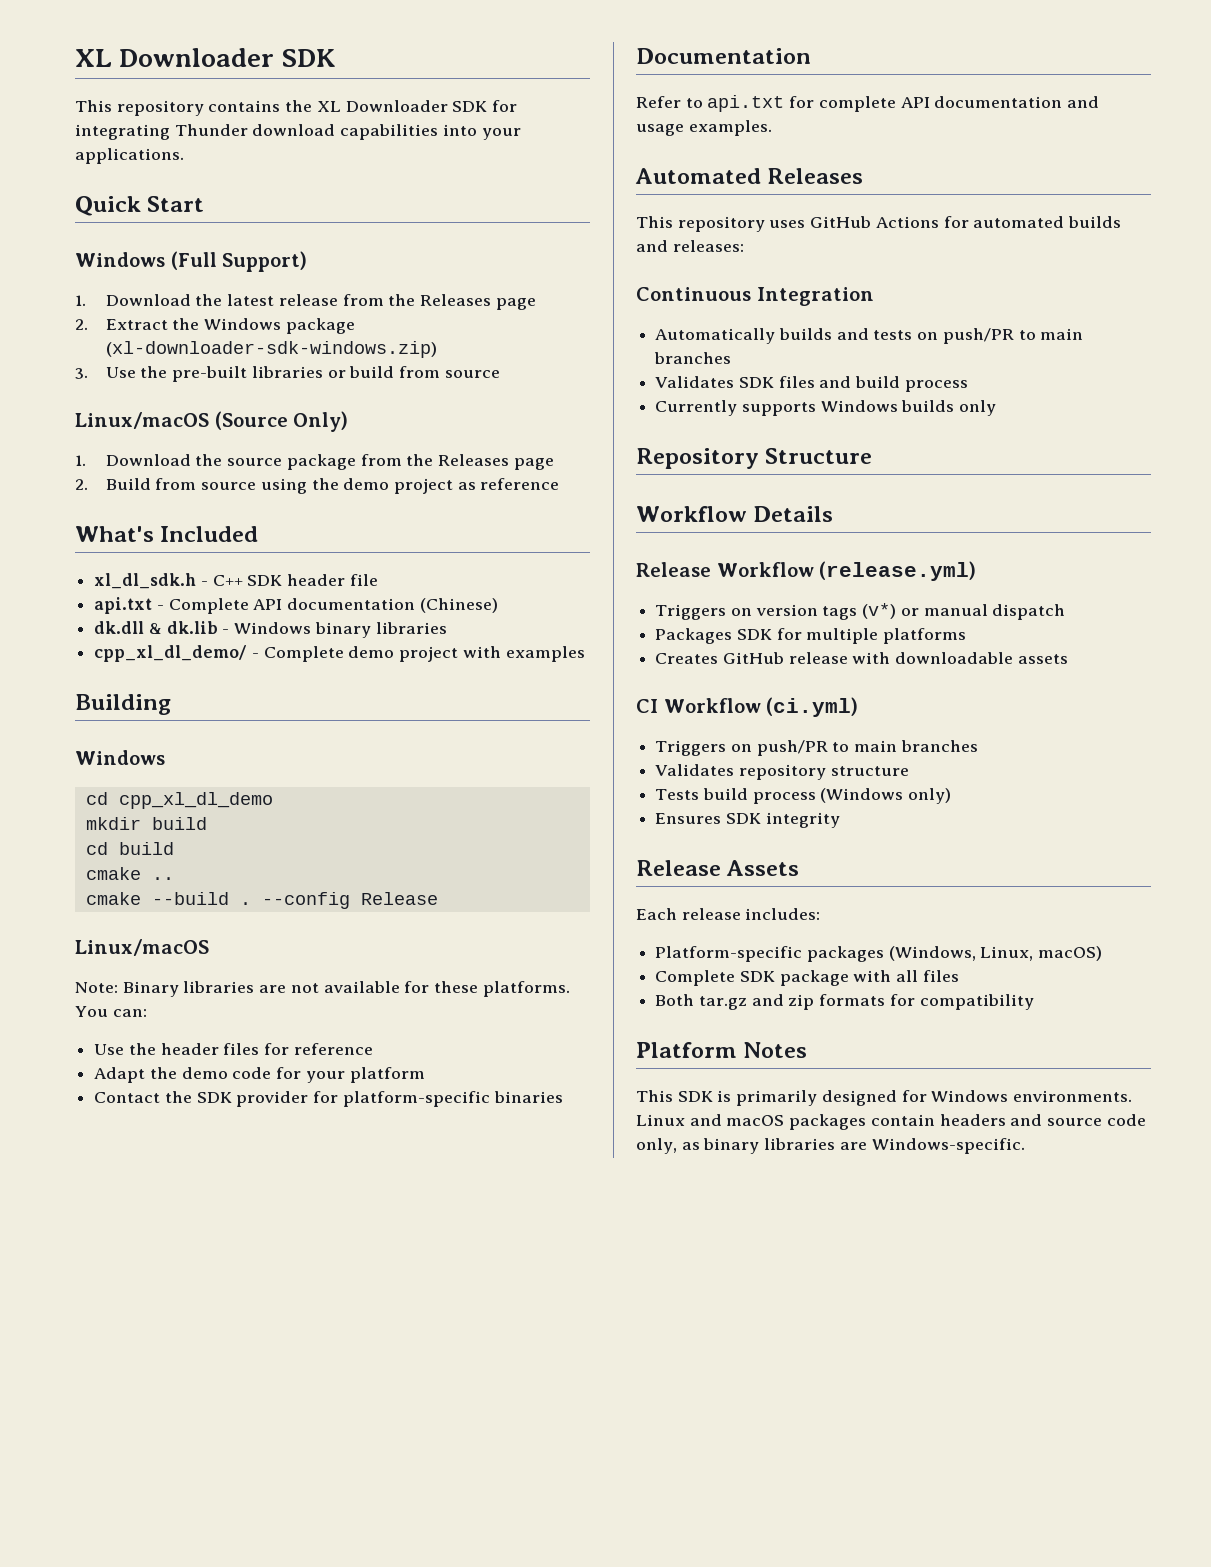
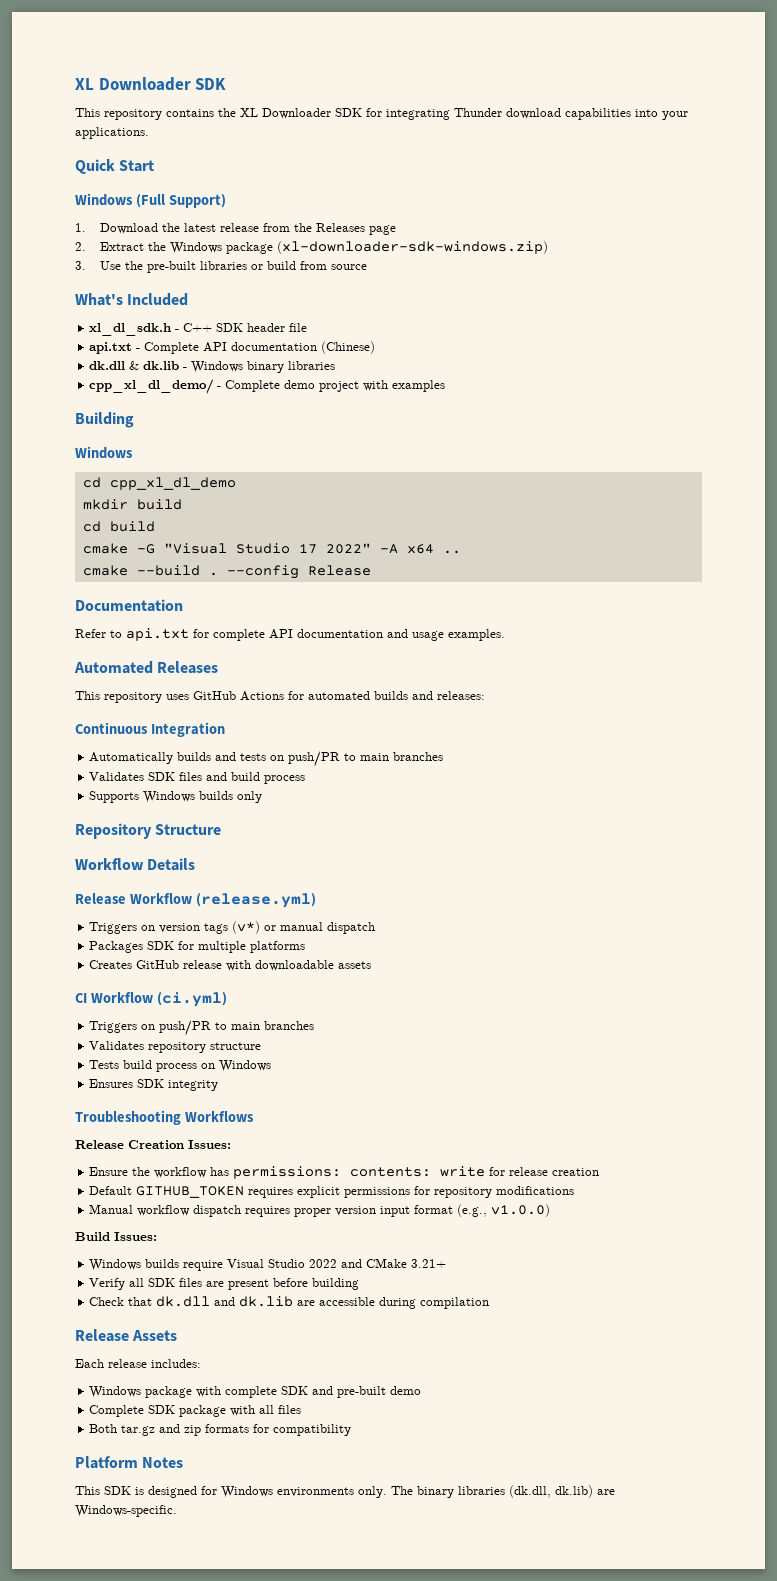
[75,411,349,432] [75,454,554,470] [75,478,560,494] // Linux/macOS (Source Only) // 1. Download the source package from the Releases page // 2. Build from source using the demo project as reference -> (368, 267) none
(141, 873) none -> [136,543,434,554] -G "Visual Studio 17 2022" -A x64
[75,939,209,956] [75,981,570,997] [75,1006,147,1017] [94,1043,373,1055] [94,1067,425,1083] [94,1091,563,1107] // Linux/macOS // Note: Binary libraries are not available for these platforms. You can: // Use the header files for reference // Adapt the demo code for your platform // Contact the SDK provider for platform-specific binaries -> (371, 570) none
[655,400,816,416] Currently supports -> [89,791,140,803] Supports
[820,788,952,804] (Windows only) -> [201,1060,272,1072] on Windows
(840, 820) none -> [75,1110,254,1125] [75,1140,231,1149] [89,1166,600,1179] [89,1186,575,1198] [89,1204,551,1217] [75,1232,157,1241] [89,1258,447,1271] [89,1278,360,1290] [89,1296,490,1309] // Troubleshooting Workflows // Release Creation Issues: // Ensure the workflow has permissions: contents: write for release creation // Default GITHUB_TOKEN requires explicit permissions for repository modifications // Manual workflow dispatch requires proper version input format (e.g., v1.0.0) // Build Issues: // Windows builds require Visual Studio 2022 and CMake 3.21+ // Verify all SDK files are present before building // Check that dk.dll and dk.lib are accessible during compilation
[655,946,1103,962] Platform-specific packages (Windows, Linux, macOS) -> [89,1386,422,1398] Windows package with complete SDK and pre-built demo
[736,1090,818,1106] primarily -> (144, 1491) none
[1013,1090,1133,1102] [636,1114,1146,1130] [636,1138,836,1154] environments. Linux and macOS packages contain headers and source code only, as binary libraries -> [277,1485,593,1498] environments only. The binary libraries (dk.dll, dk.lib)

